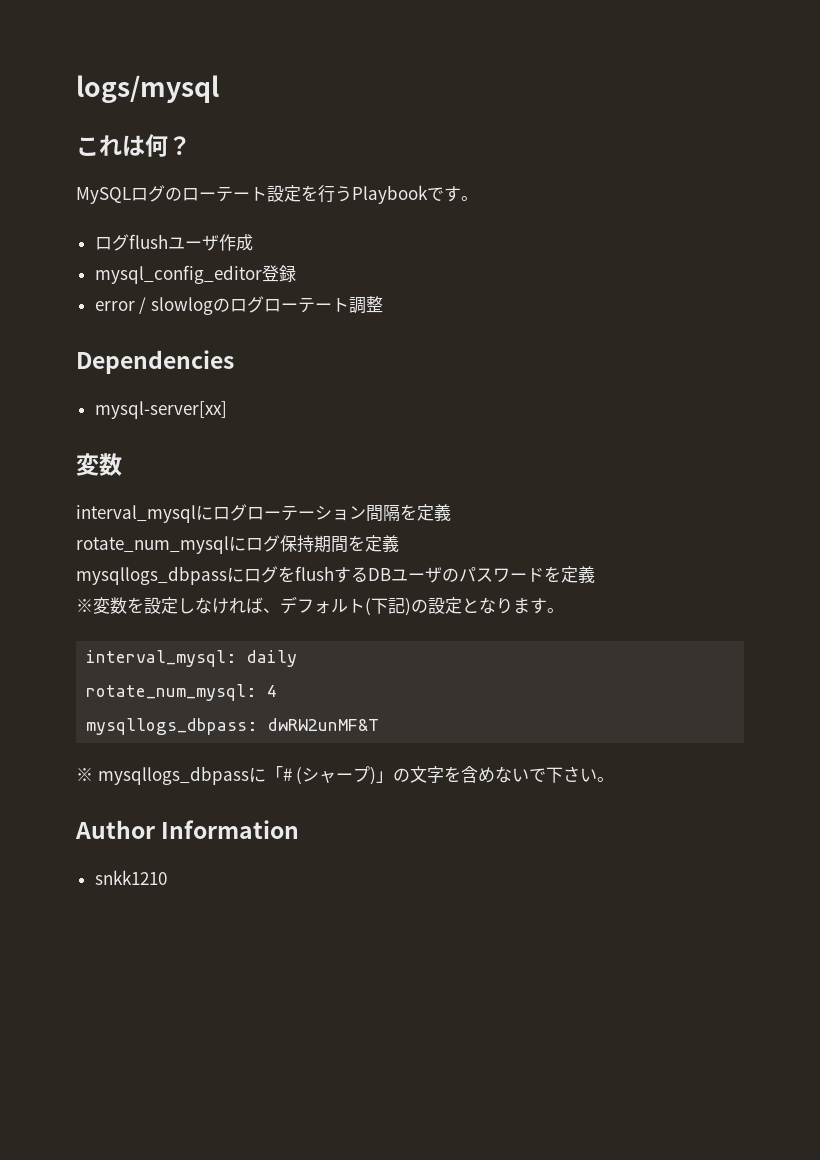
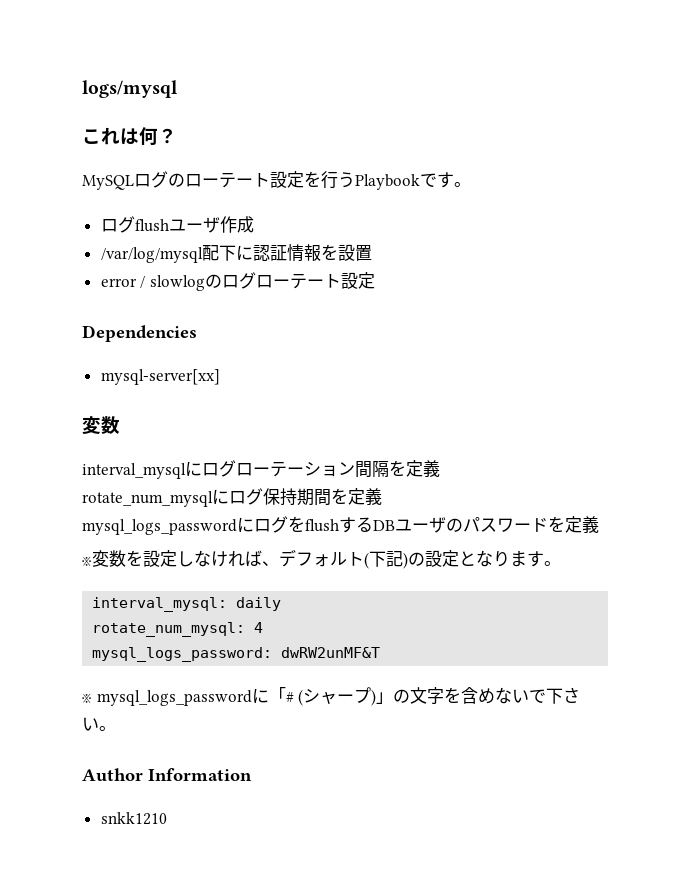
[94,265,296,284] mysql_config_editor登録 -> [100,244,372,263] /var/log/mysql配下に認証情報を設置
[348,296,383,314] 調整 -> [340,272,375,289] 設定
[76,566,227,585] mysqllogs_dbpass -> [82,519,237,535] mysql_logs_password
[86,718,259,735] mysqllogs_dbpass: -> [92,647,273,662] mysql_logs_password:
[97,766,249,785] mysqllogs_dbpass -> [96,690,252,706] mysql_logs_password

